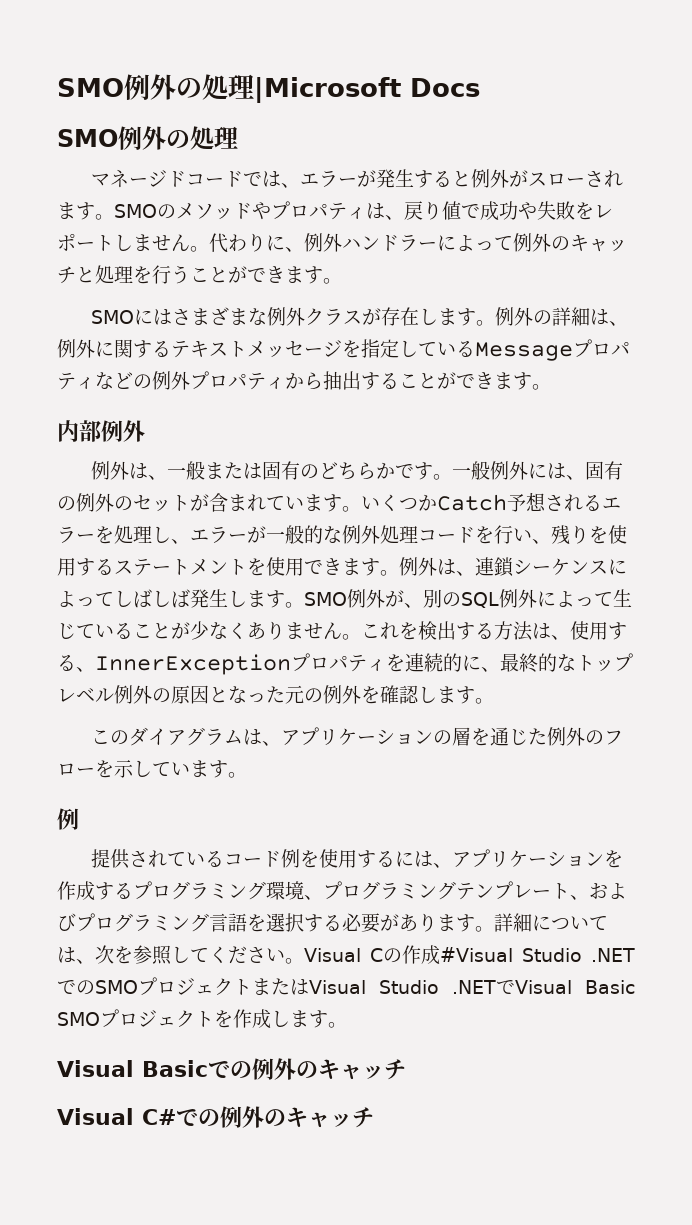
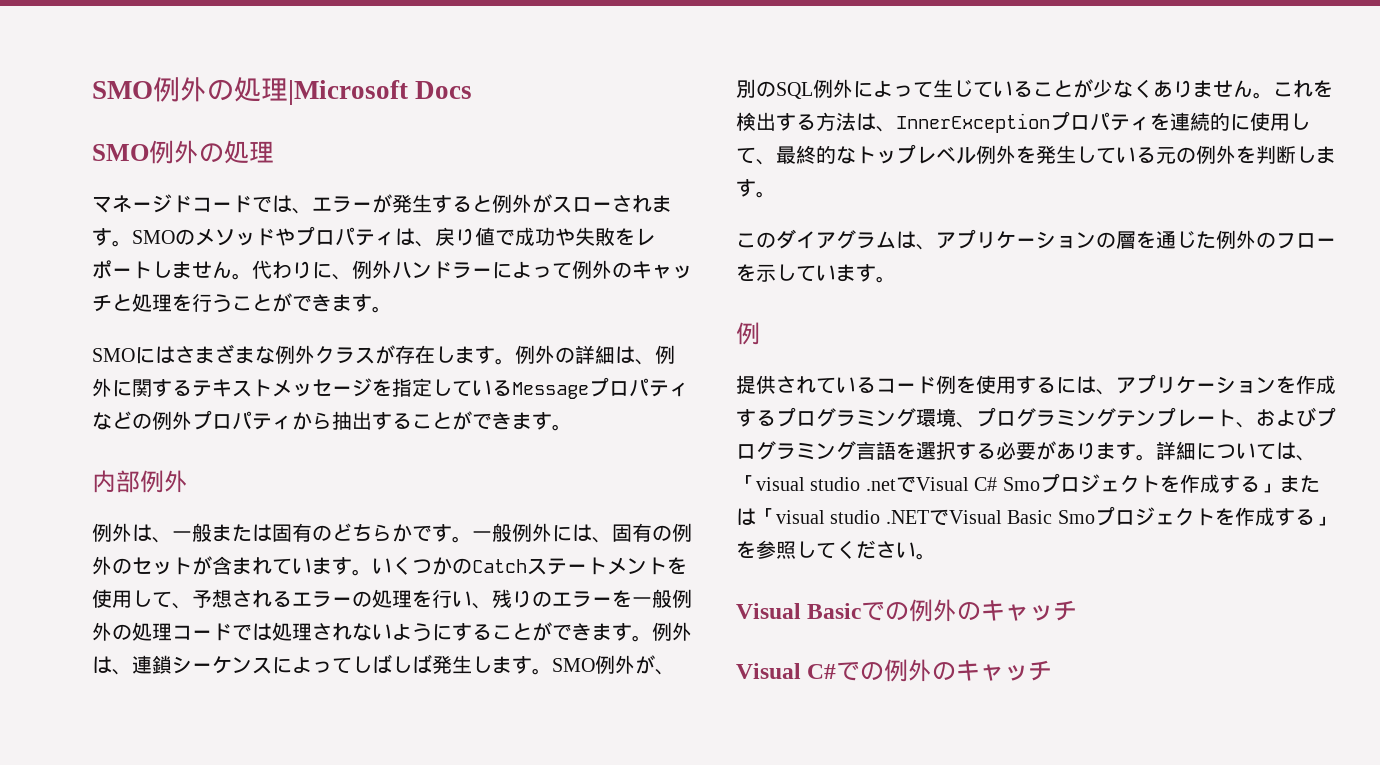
[437,492,621,512] [57,525,627,545] [57,558,114,576] Catch予想されるエラーを処理し、エラーが一般的な例外処理コードを行い、残りを使用する -> [452,558,527,574] のCatch
(304, 567) none -> [132,589,692,609] [92,622,552,642] して、予想されるエラーの処理を行い、残りのエラーを一般例外の処理コードでは処理されないようにすることが
[570,621,627,640] [57,655,95,672] 使用する、 -> (896, 129) none
(481, 663) none -> [1250,112,1310,131] [736,147,756,164] 使用して
[152,685,285,704] の原因となった -> [1016,145,1156,164] を発生している
[380,685,419,704] 確認 -> [1256,145,1296,164] 判断
[95,945,114,964] 次 -> [736,473,1320,493] [736,506,1335,526] 「visual studio .netでVisual C# Smoプロジェクトを作成する」または「visual studio .NETでVisual Basic Smoプロジェクトを作成する」
[304,945,635,965] [57,977,635,995] [57,1009,347,1029] Visual Cの作成#Visual Studio .NETでのSMOプロジェクトまたはVisual Studio .NETでVisual Basic SMOプロジェクトを作成します。 -> (936, 556) none

